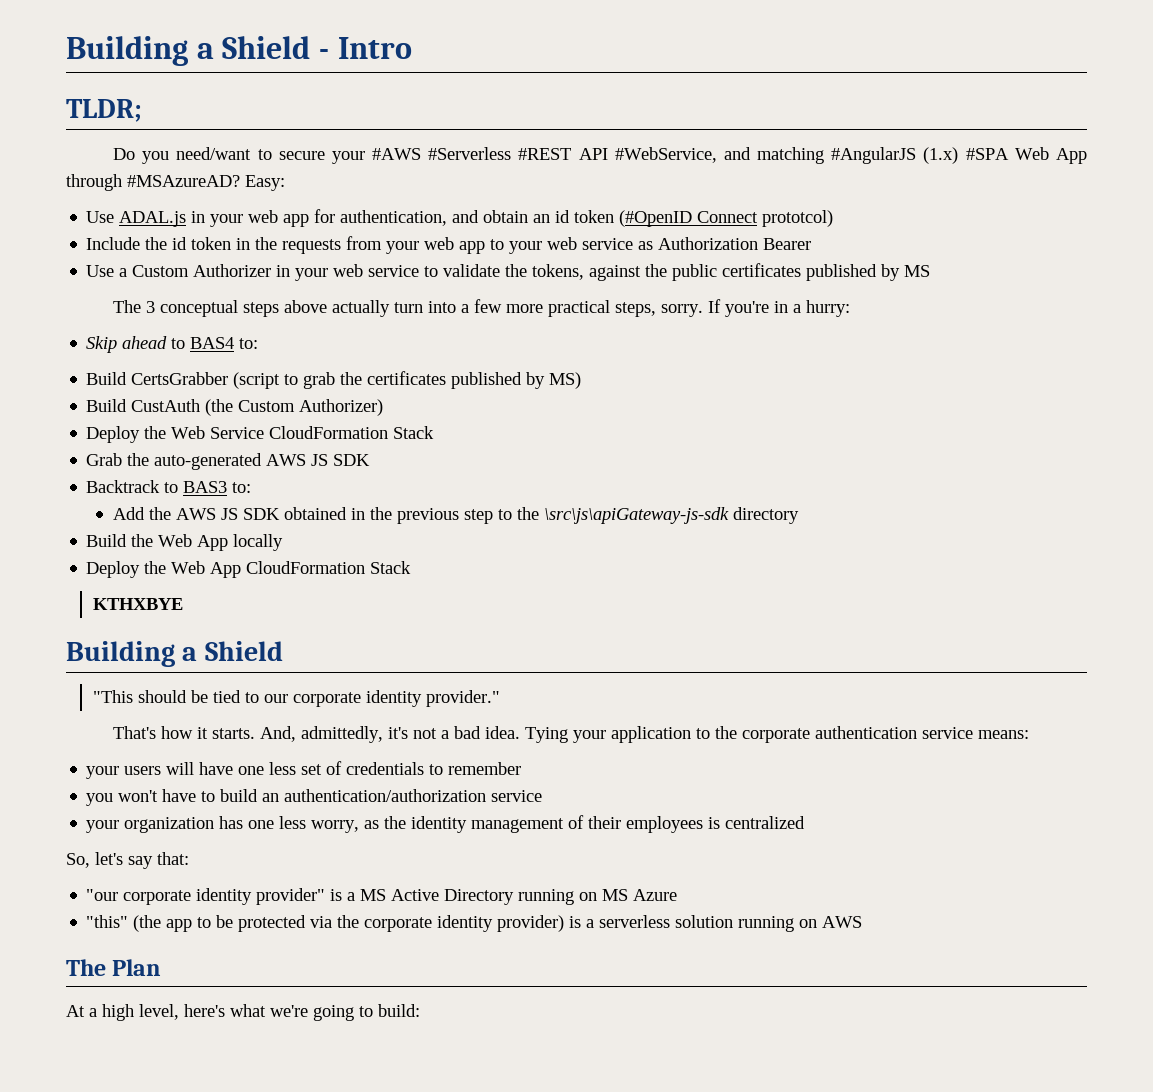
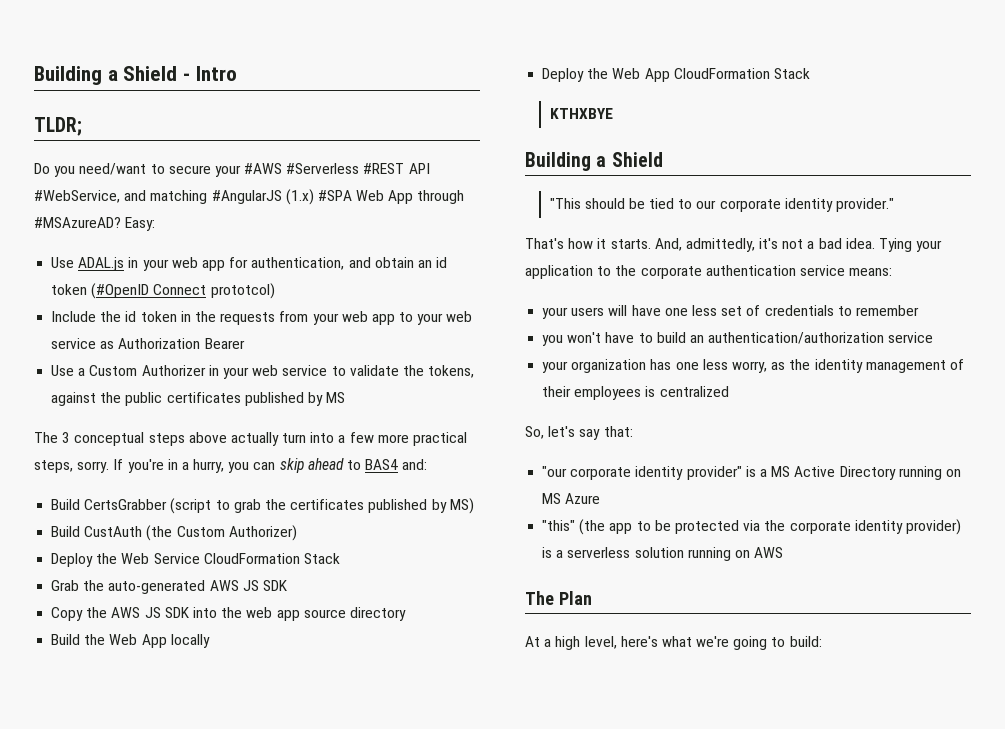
[805,300,850,317] [86,336,118,353] hurry: // Skip -> [193,458,304,473] hurry, you can skip
[239,338,259,349] to: -> [402,459,428,470] and:
[86,480,252,493] [112,507,729,524] Backtrack to BAS3 to: // Add the AWS JS SDK obtained in the previous step to the \src\js\apiGateway-js-sdk -> [51,607,346,621] Copy the AWS JS SDK into the web app source

